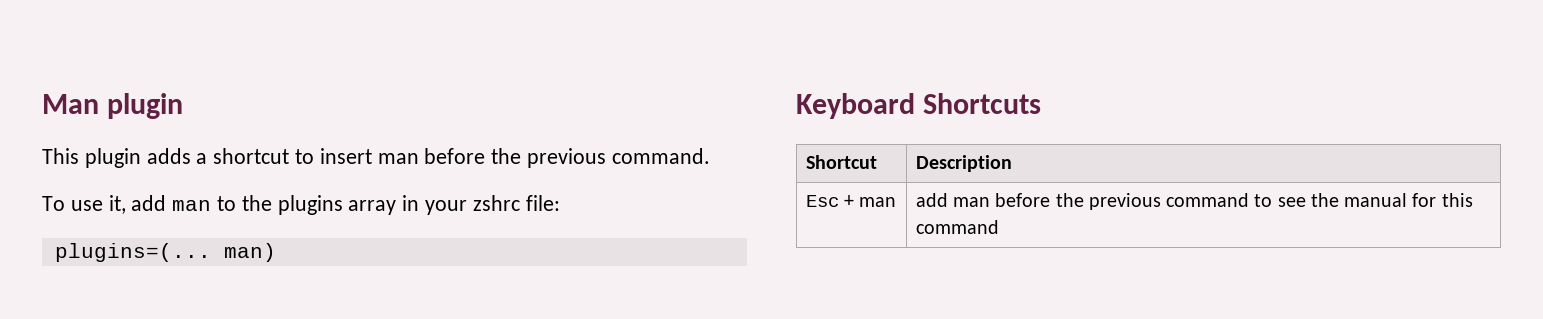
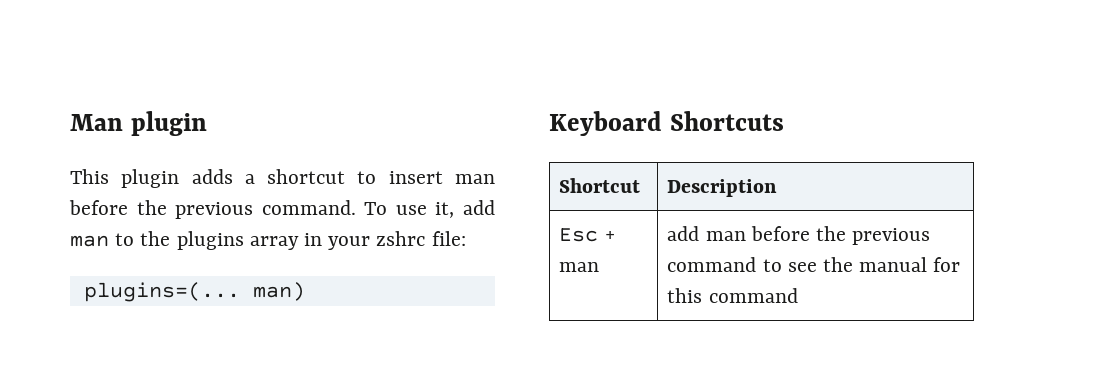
(710, 156) // -> (356, 207) none

